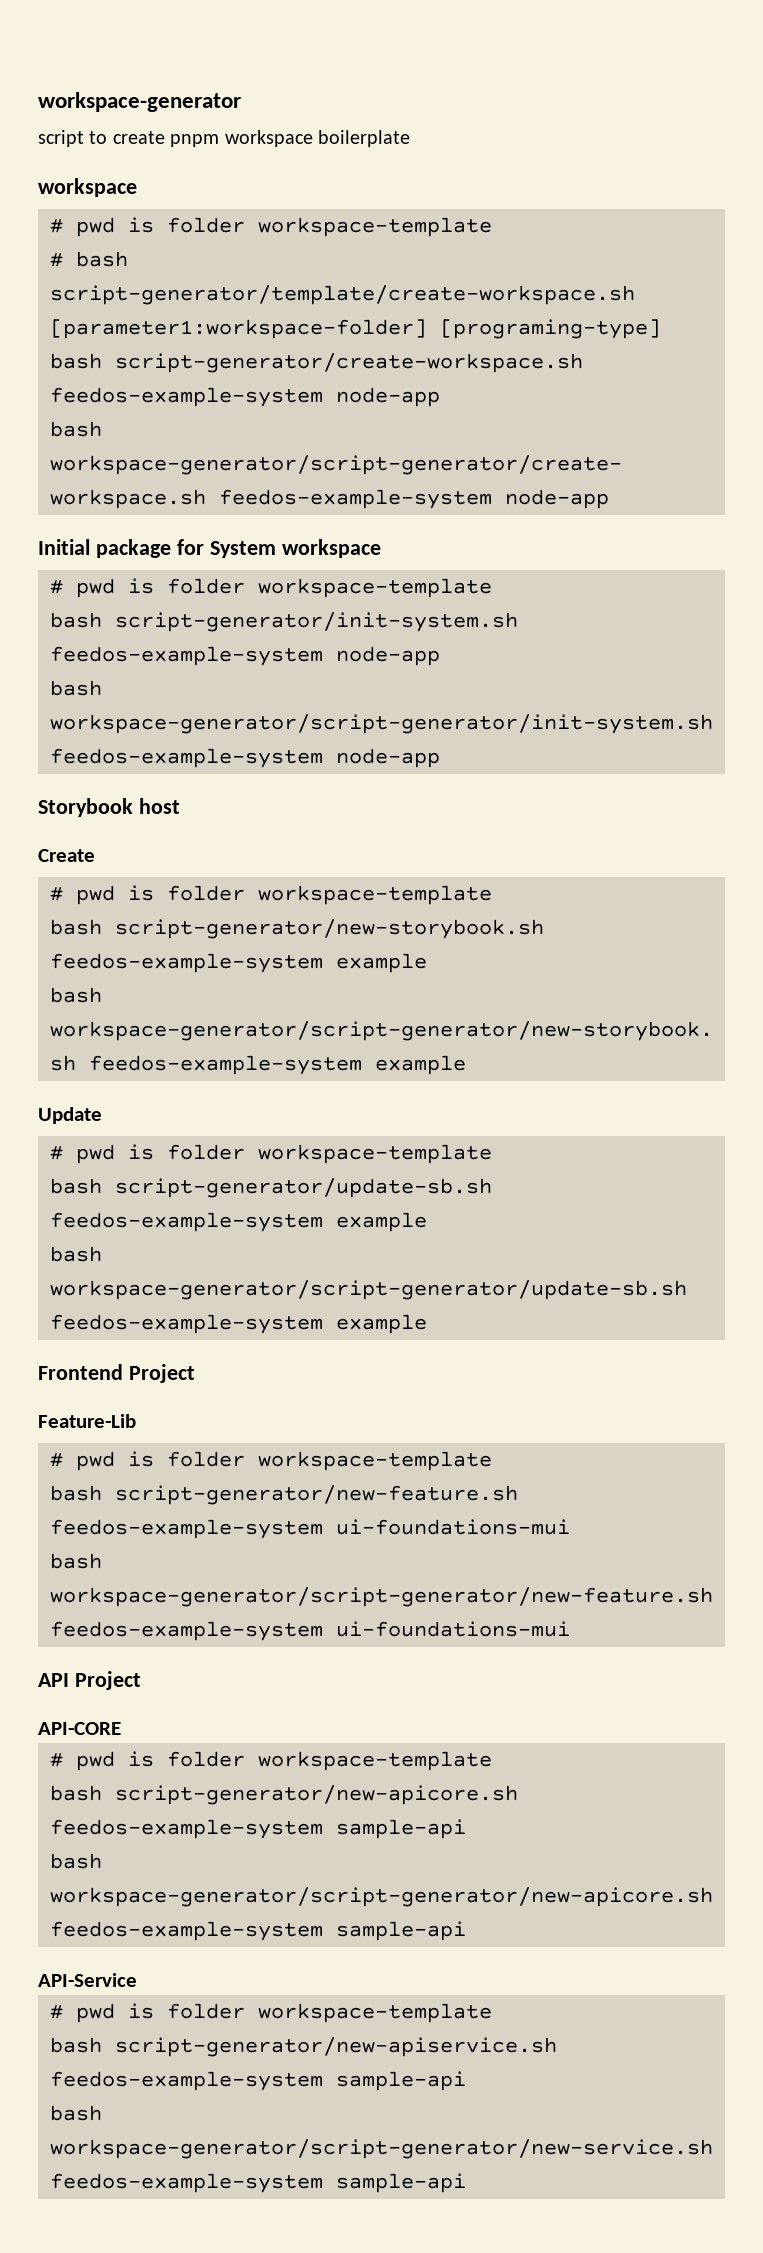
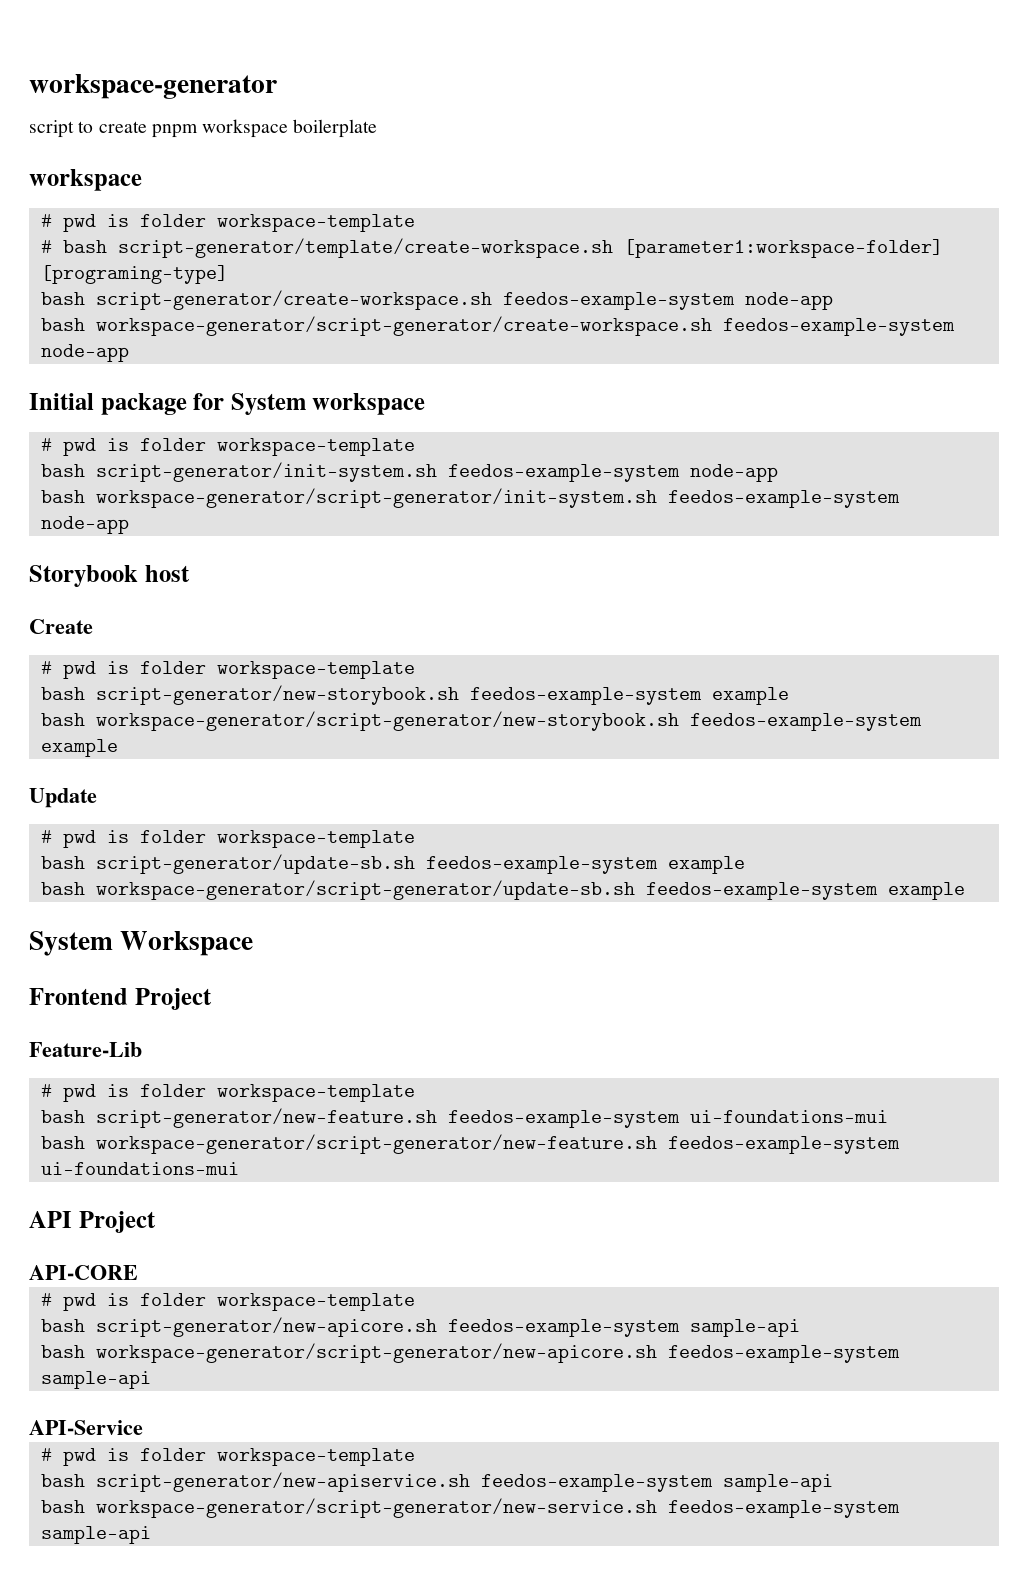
(427, 1324) none -> [29,931,254,956] // System Workspace

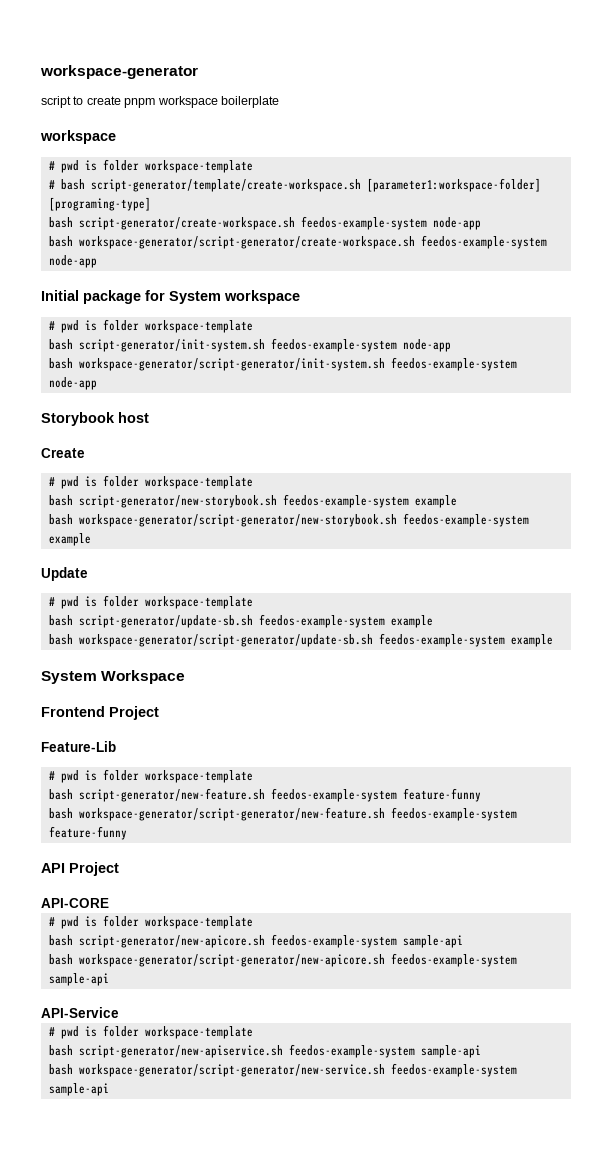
[689,1110,888,1123] ui-foundations-mui -> [402,788,481,802] feature-funny
[40,1162,239,1175] ui-foundations-mui -> [48,826,127,840] feature-funny

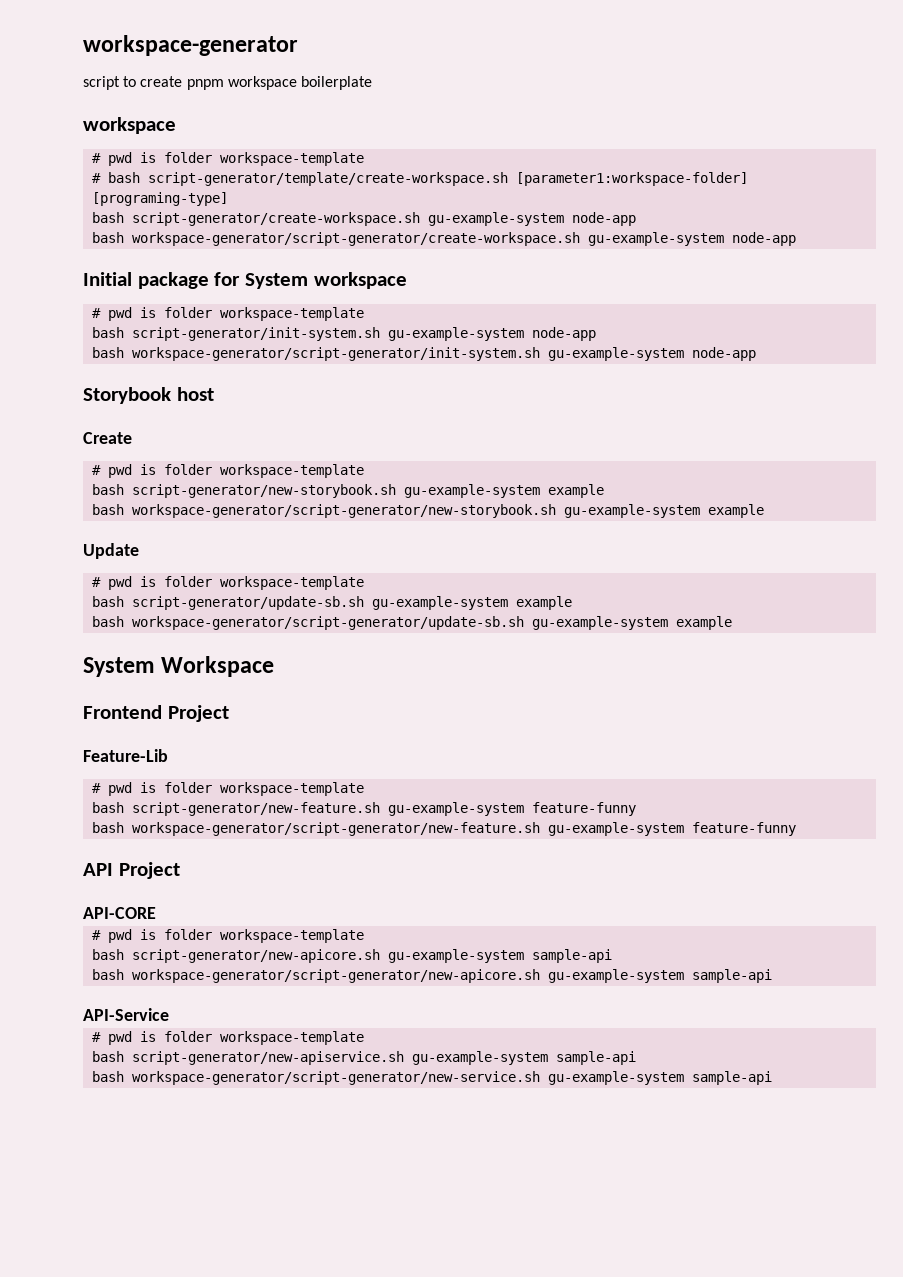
[300,216,427,230] feedos-example-system -> [428,212,565,226] gu-example-system
[420,235,547,249] feedos-example-system -> [588,232,725,246] gu-example-system
[270,338,397,352] feedos-example-system -> [388,327,525,341] gu-example-system
[390,357,517,371] feedos-example-system -> [548,347,685,361] gu-example-system
[282,494,409,508] feedos-example-system -> [404,484,541,498] gu-example-system
[402,513,529,527] feedos-example-system -> [564,504,701,518] gu-example-system
[258,614,385,628] feedos-example-system -> [372,596,509,610] gu-example-system
[378,633,505,647] feedos-example-system -> [532,616,669,630] gu-example-system
[270,788,397,802] feedos-example-system -> [388,802,525,816] gu-example-system
[390,807,517,821] feedos-example-system -> [548,822,685,836] gu-example-system
[270,934,397,948] feedos-example-system -> [388,949,525,963] gu-example-system
[390,953,517,967] feedos-example-system -> [548,969,685,983] gu-example-system
[288,1044,415,1058] feedos-example-system -> [412,1051,549,1065] gu-example-system
[390,1063,517,1077] feedos-example-system -> [548,1071,685,1085] gu-example-system

